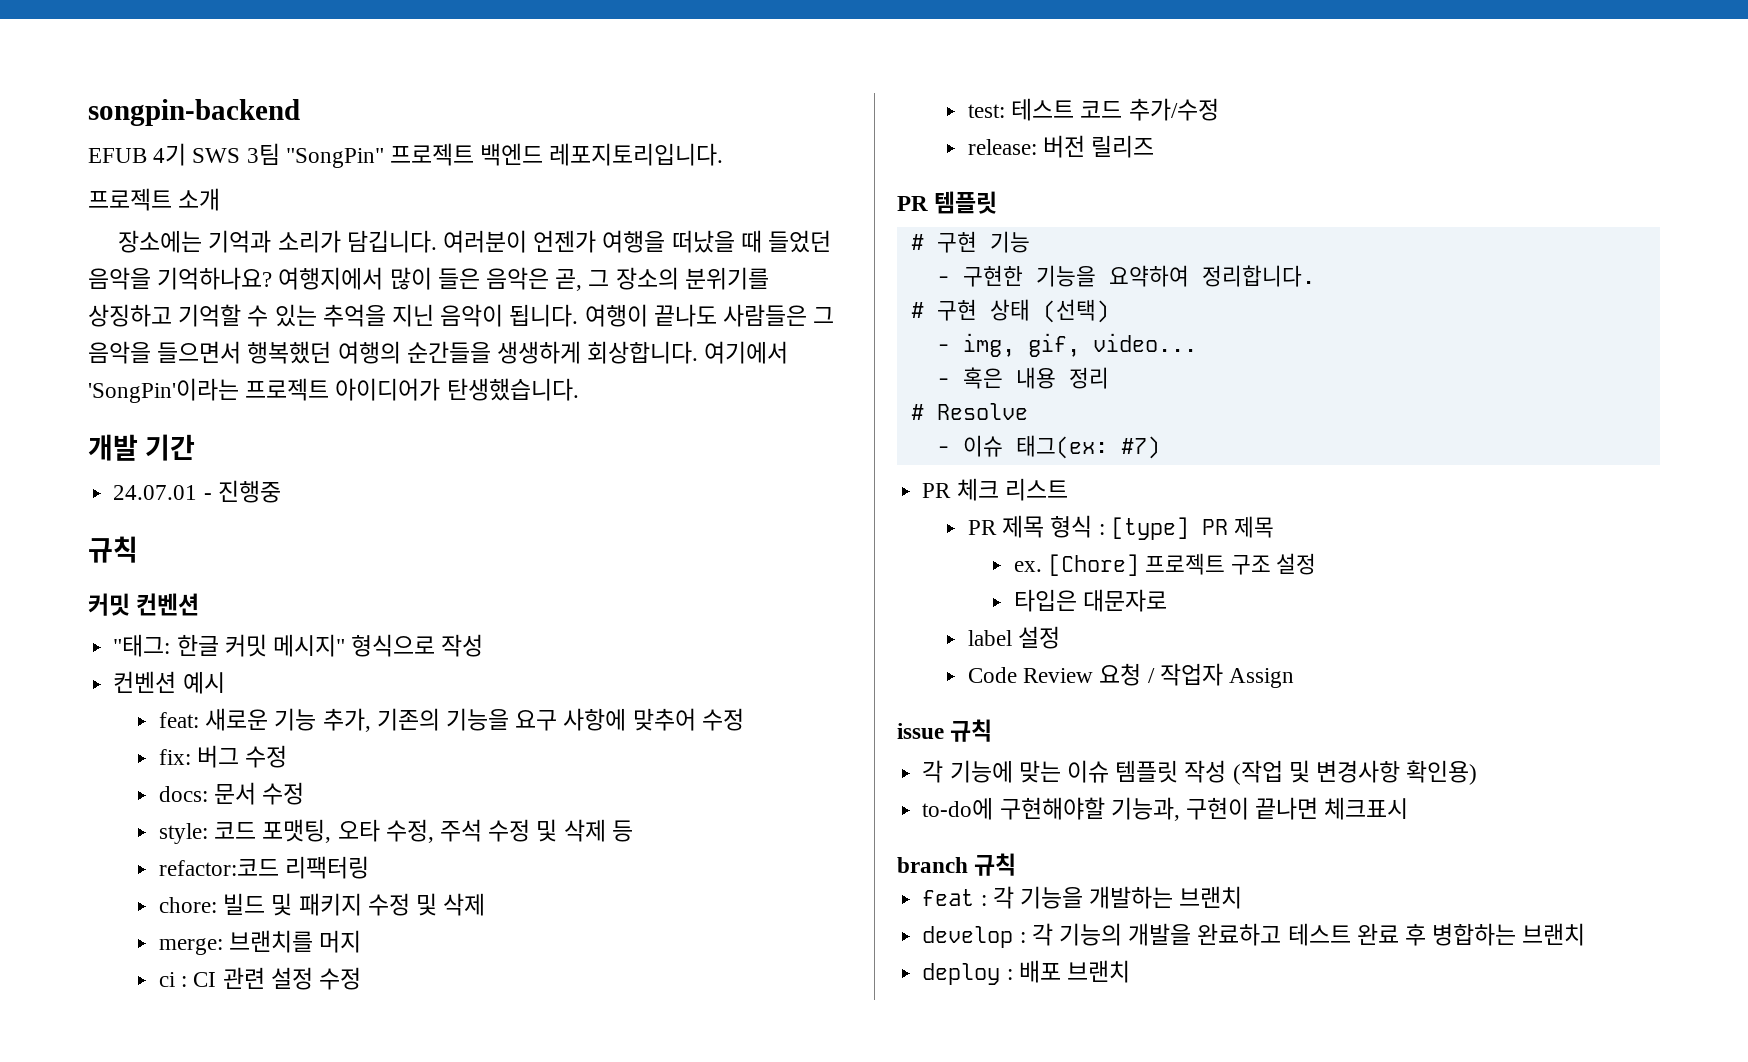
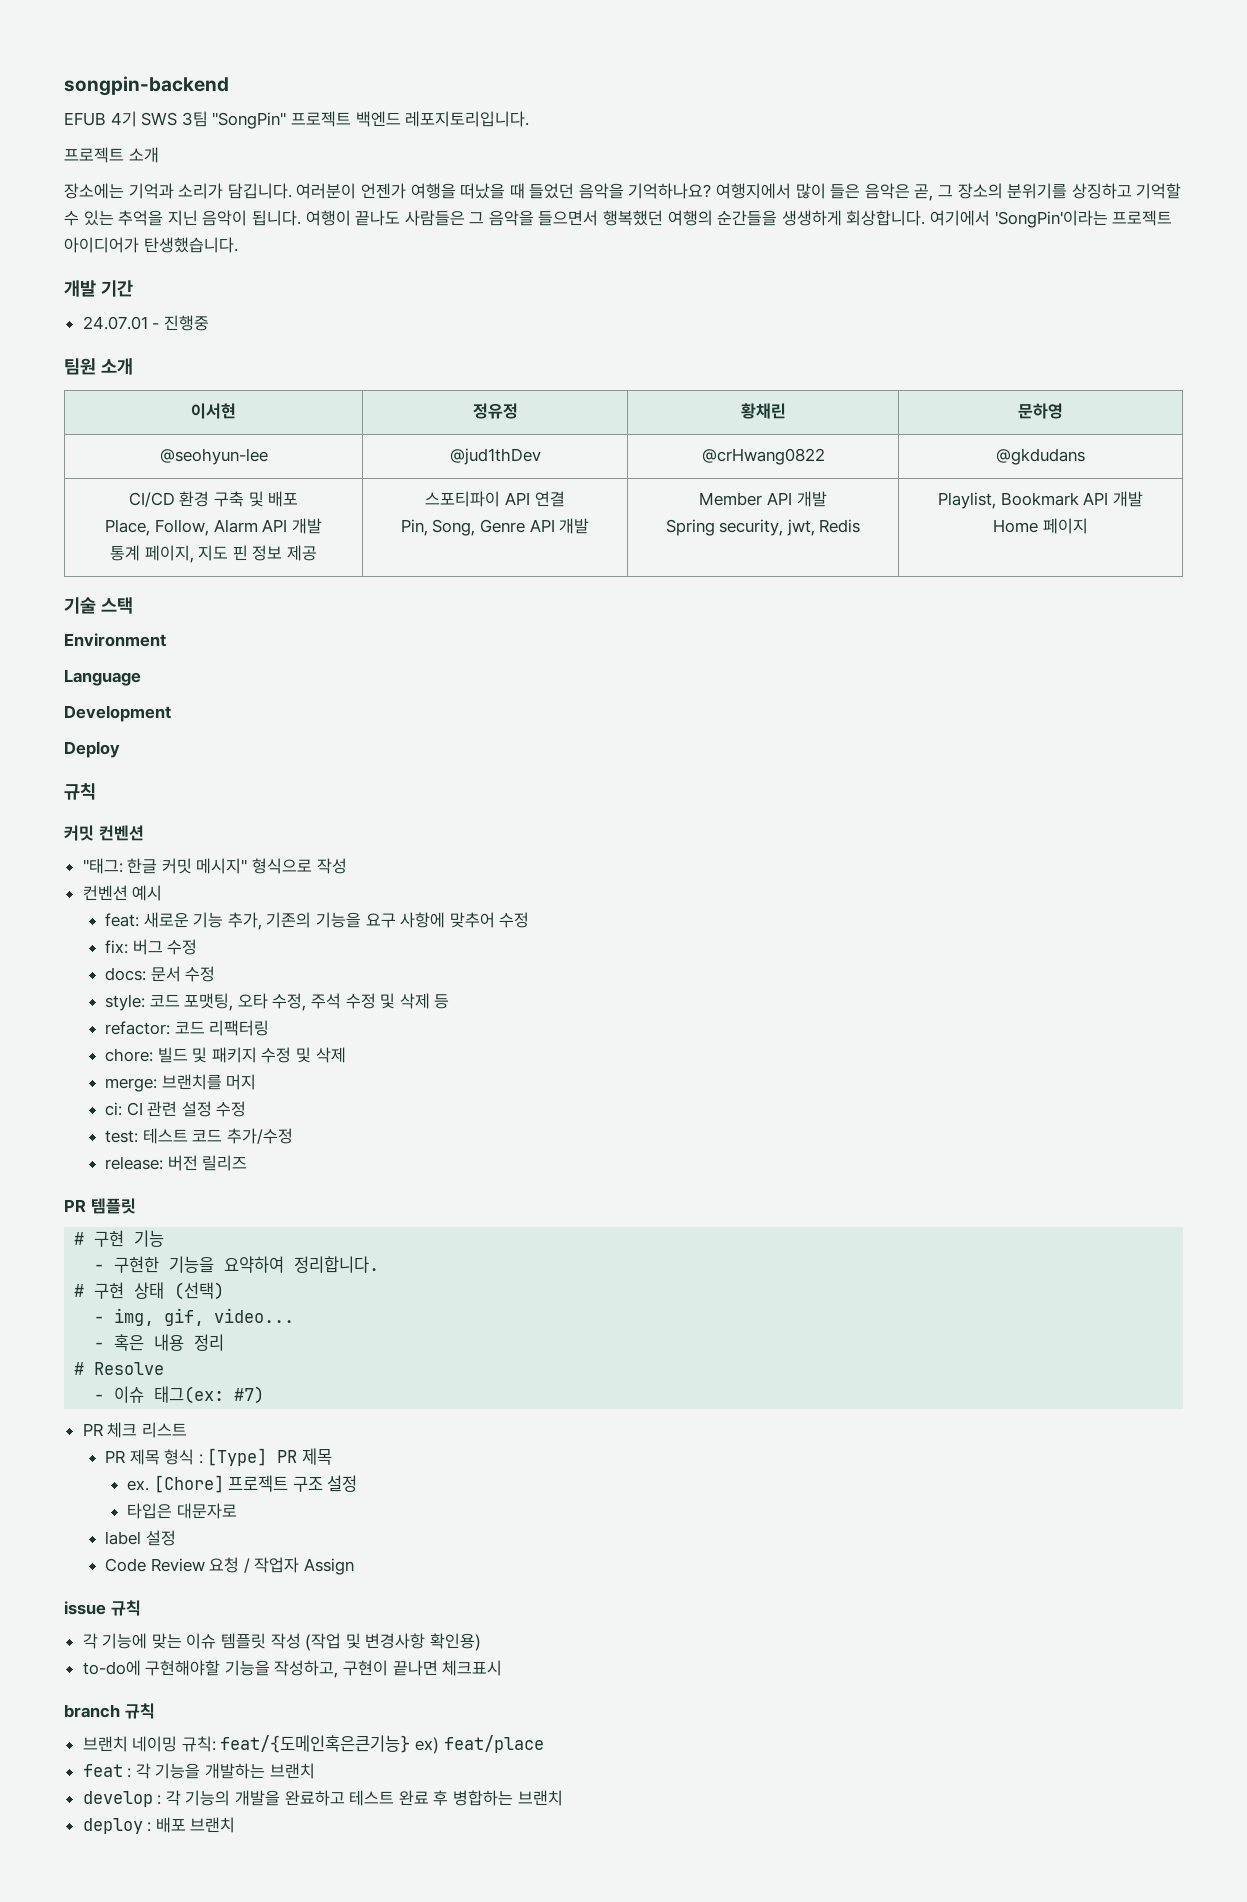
(281, 491) none -> [64,358,133,375] [191,403,236,419] [472,403,518,419] [740,403,786,419] [1018,403,1063,419] [159,448,268,465] [449,448,541,465] [701,448,825,465] [996,448,1085,465] [128,491,299,507] [105,518,322,536] [110,545,317,563] [425,491,565,507] [400,518,590,536] [699,491,827,507] [665,519,861,536] [938,491,1143,509] [993,518,1088,534] [64,597,133,614] [64,633,166,647] [64,669,141,686] [64,705,171,722] [64,741,120,758] // 팀원 소개 // 이서현 | 정유정 | 황채린 | 문하영 // @seohyun-lee | @jud1thDev | @crHwang0822 | @gkdudans // CI/CD 환경 구축 및 배포 // Place, Follow, Alarm API 개발 // 통계 페이지, 지도 핀 정보 제공 | 스포티파이 API 연결 // Pin, Song, Genre API 개발 | Member API 개발 // Spring security, jwt, Redis | Playlist, Bookmark API 개발 // Home 페이지 // 기술 스택 // Environment // Language // Development // Deploy
[159,859,280,876] refactor:코드 -> [104,1021,205,1035] refactor: 코드
[159,972,188,987] ci : -> [104,1102,122,1116] ci:
[1110,517,1189,540] [type] -> [207,1448,268,1466] [Type]
[1110,797,1180,821] 기능과, -> [224,1660,339,1678] 기능을 작성하고,
(1017, 864) none -> [82,1735,544,1754] // 브랜치 네이밍 규칙: feat/{도메인혹은큰기능} ex) feat/place

